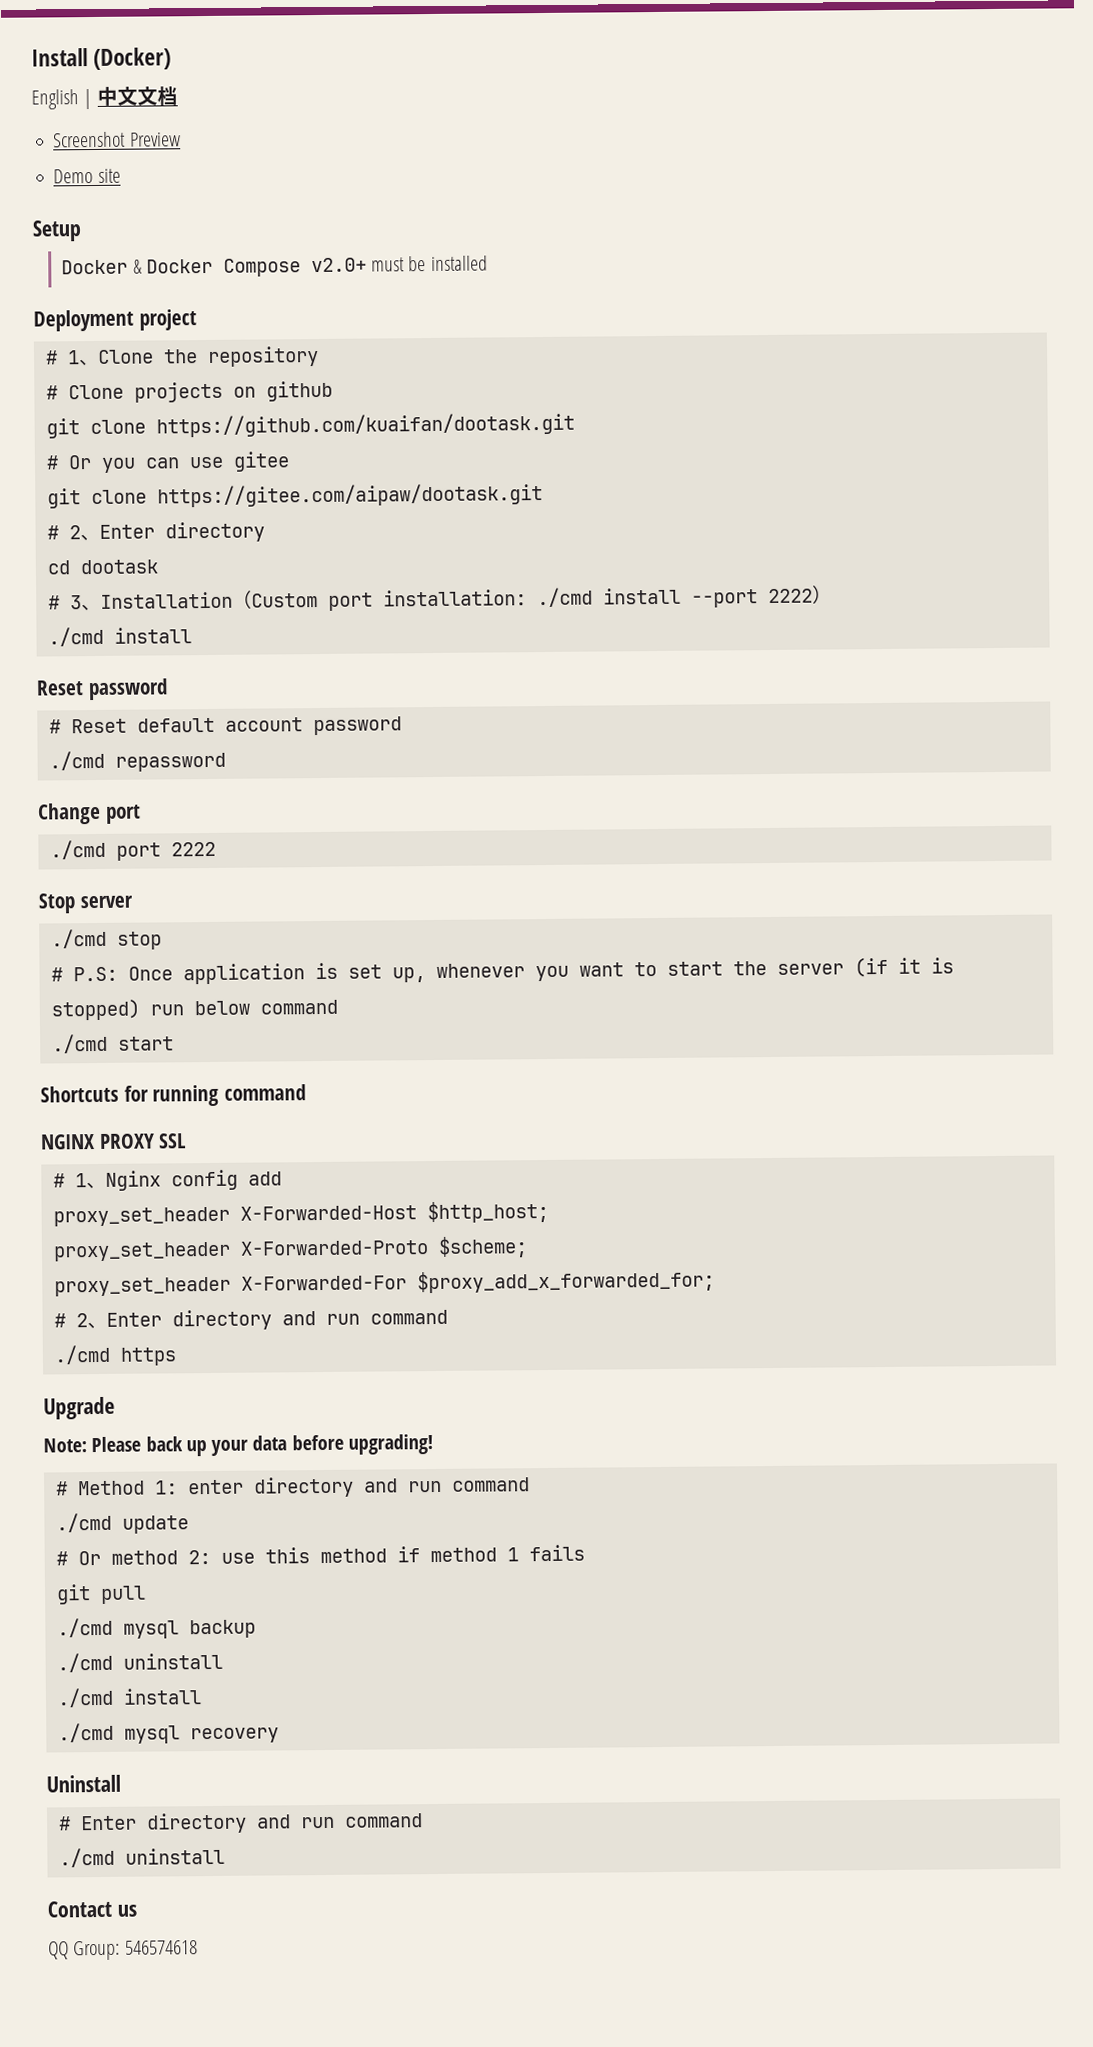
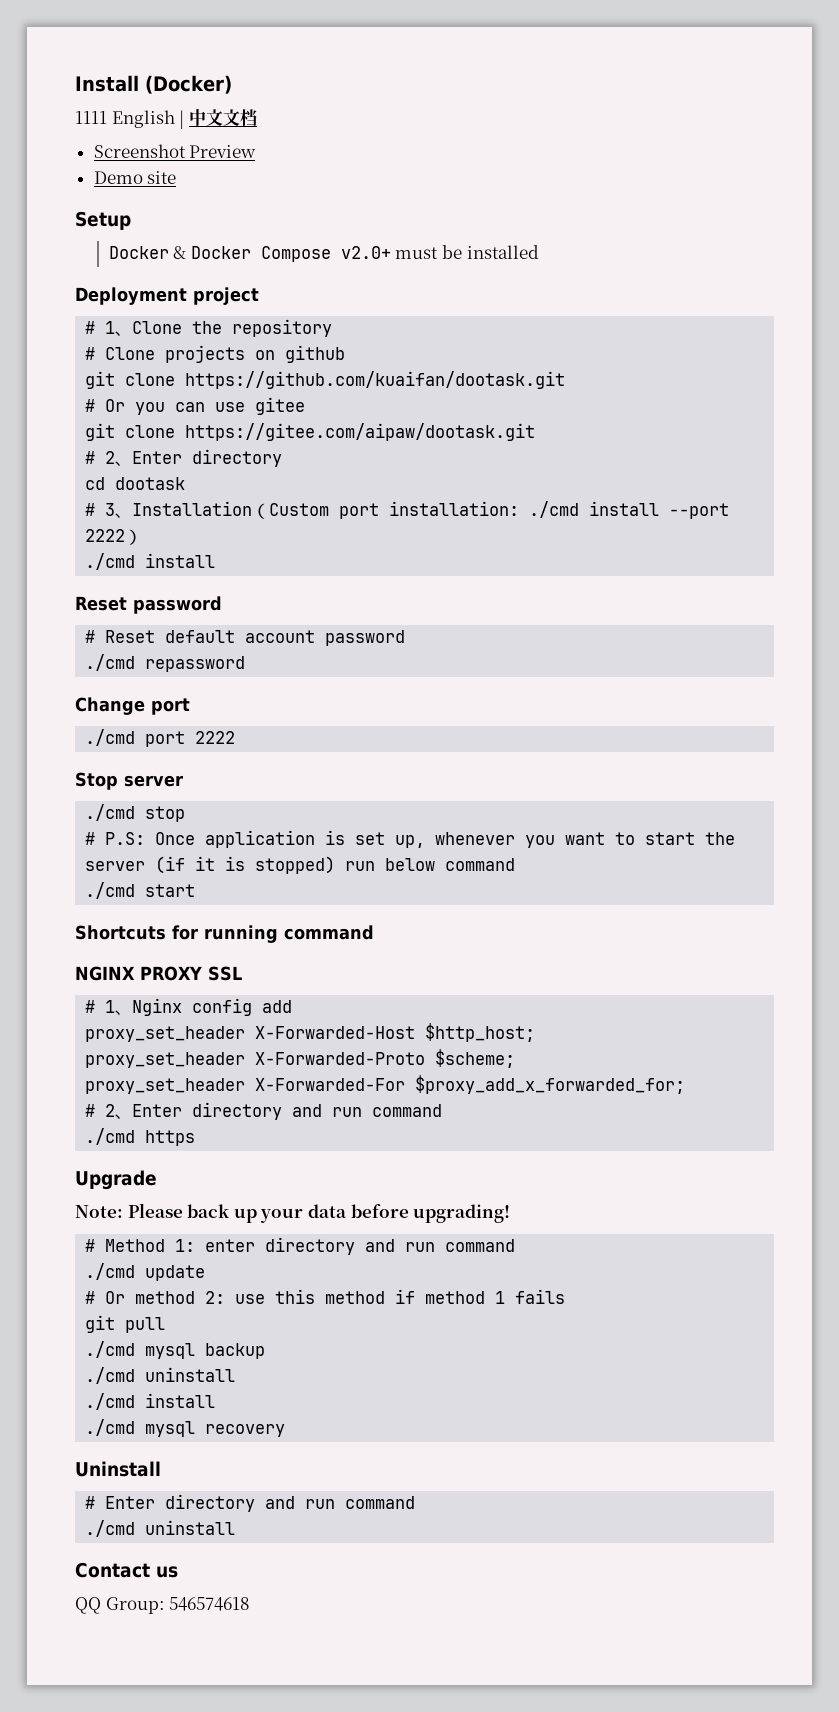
(172, 58) none -> [75,111,107,124] 1111

